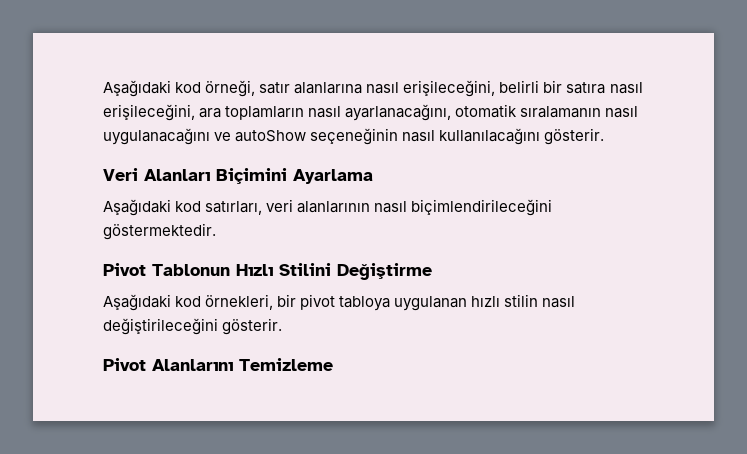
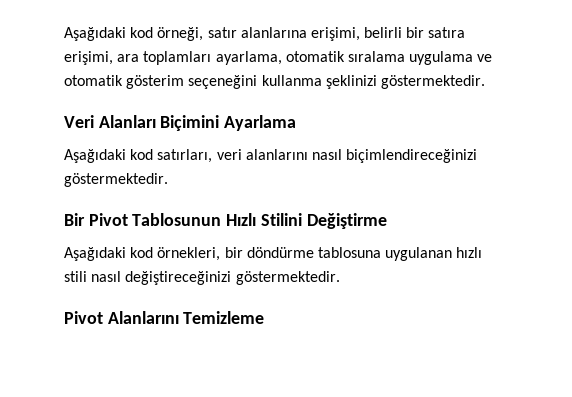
[366,80,496,97] nasıl erişileceğini, -> [310,27,360,41] erişimi,
[609,82,643,94] [103,104,639,121] [103,128,605,145] nasıl erişileceğini, ara toplamların nasıl ayarlanacağını, otomatik sıralamanın nasıl uygulanacağını ve autoShow seçeneğinin nasıl kullanılacağını gösterir. -> [64,51,493,65] [64,75,485,89] erişimi, ara toplamları ayarlama, otomatik sıralama uygulama ve otomatik gösterim seçeneğini kullanma şeklinizi göstermektedir.
[297,199,553,216] [103,223,216,240] [103,263,230,276] alanlarının nasıl biçimlendirileceğini göstermektedir. // Pivot Tablonun -> [245,149,478,163] [64,173,168,187] [64,213,222,226] alanlarını nasıl biçimlendireceğinizi göstermektedir. // Bir Pivot Tablosunun
[300,294,576,311] [103,318,283,335] pivot tabloya uygulanan hızlı stilin nasıl değiştirileceğini gösterir. -> [246,247,483,261] [64,271,340,285] döndürme tablosuna uygulanan hızlı stili nasıl değiştireceğinizi göstermektedir.

